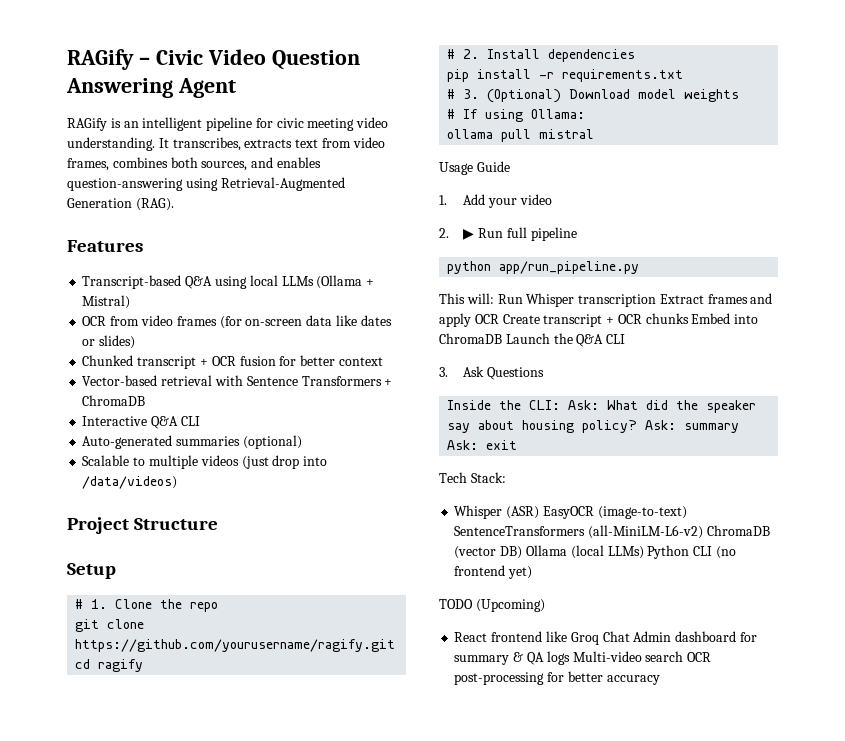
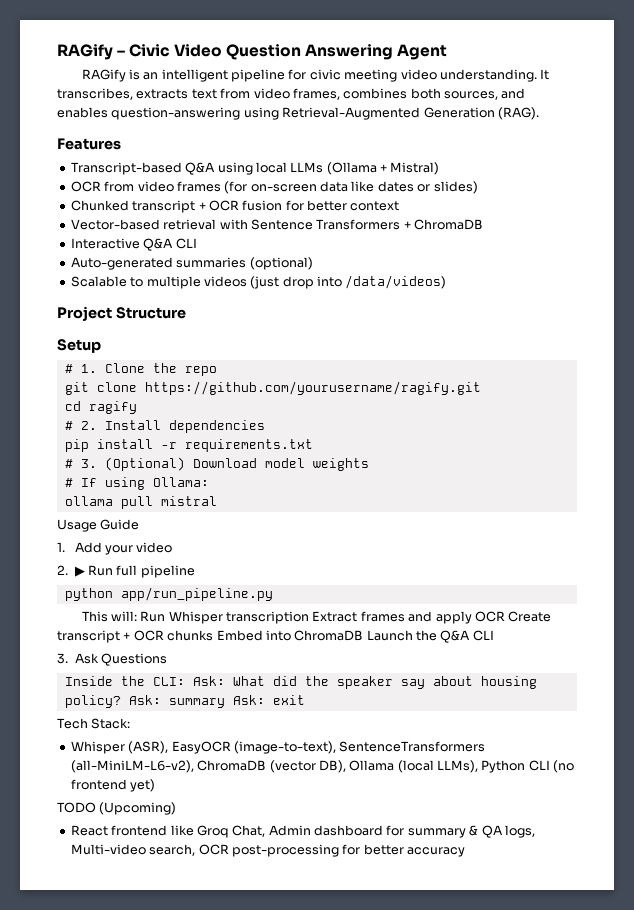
[506,506,687,519] [454,525,704,539] (ASR) EasyOCR (image-to-text) SentenceTransformers (all-MiniLM-L6-v2) -> [128,741,486,754] [70,760,194,773] (ASR), EasyOCR (image-to-text), SentenceTransformers (all-MiniLM-L6-v2),
[500,546,523,559] DB) -> [318,760,346,773] DB),
[607,546,644,559] LLMs) -> [437,760,478,773] LLMs),
[602,631,630,642] Chat -> [232,825,266,837] Chat,
[546,651,684,665] logs Multi-video search -> [504,825,535,838] [70,844,196,856] logs, Multi-video search,

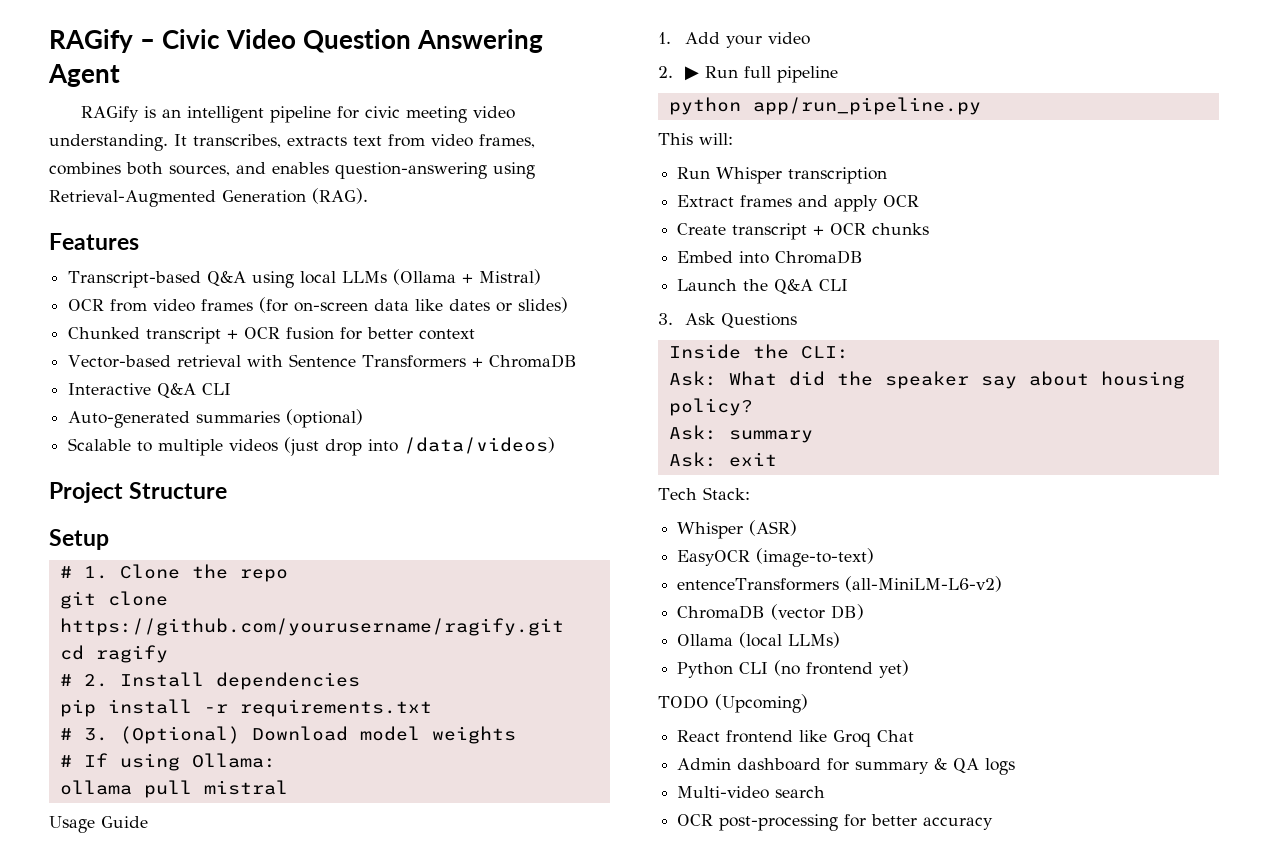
(137, 616) none -> (733, 139) //
(310, 617) none -> (888, 175) //
(505, 616) none -> (920, 201) //
(214, 635) none -> (930, 229) //
(364, 635) none -> (864, 257) //
(185, 681) none -> (849, 352) //
(121, 701) none -> (753, 407) //
(225, 703) none -> (813, 436) //
[128,741,486,754] [70,760,194,773] (ASR), EasyOCR (image-to-text), SentenceTransformers (all-MiniLM-L6-v2), -> [749,520,798,536] [677,548,875,567] [677,576,1003,592] (ASR) // EasyOCR (image-to-text) // entenceTransformers (all-MiniLM-L6-v2) //
[318,760,346,773] DB), -> [831,604,865,620] DB) //
[437,760,478,773] LLMs), -> [788,632,841,648] LLMs) //
[232,825,266,837] Chat, -> [877,730,915,742] Chat //
[504,825,535,838] [70,844,196,856] logs, Multi-video search, -> [985,758,1016,775] [677,786,826,799] logs // Multi-video search //

